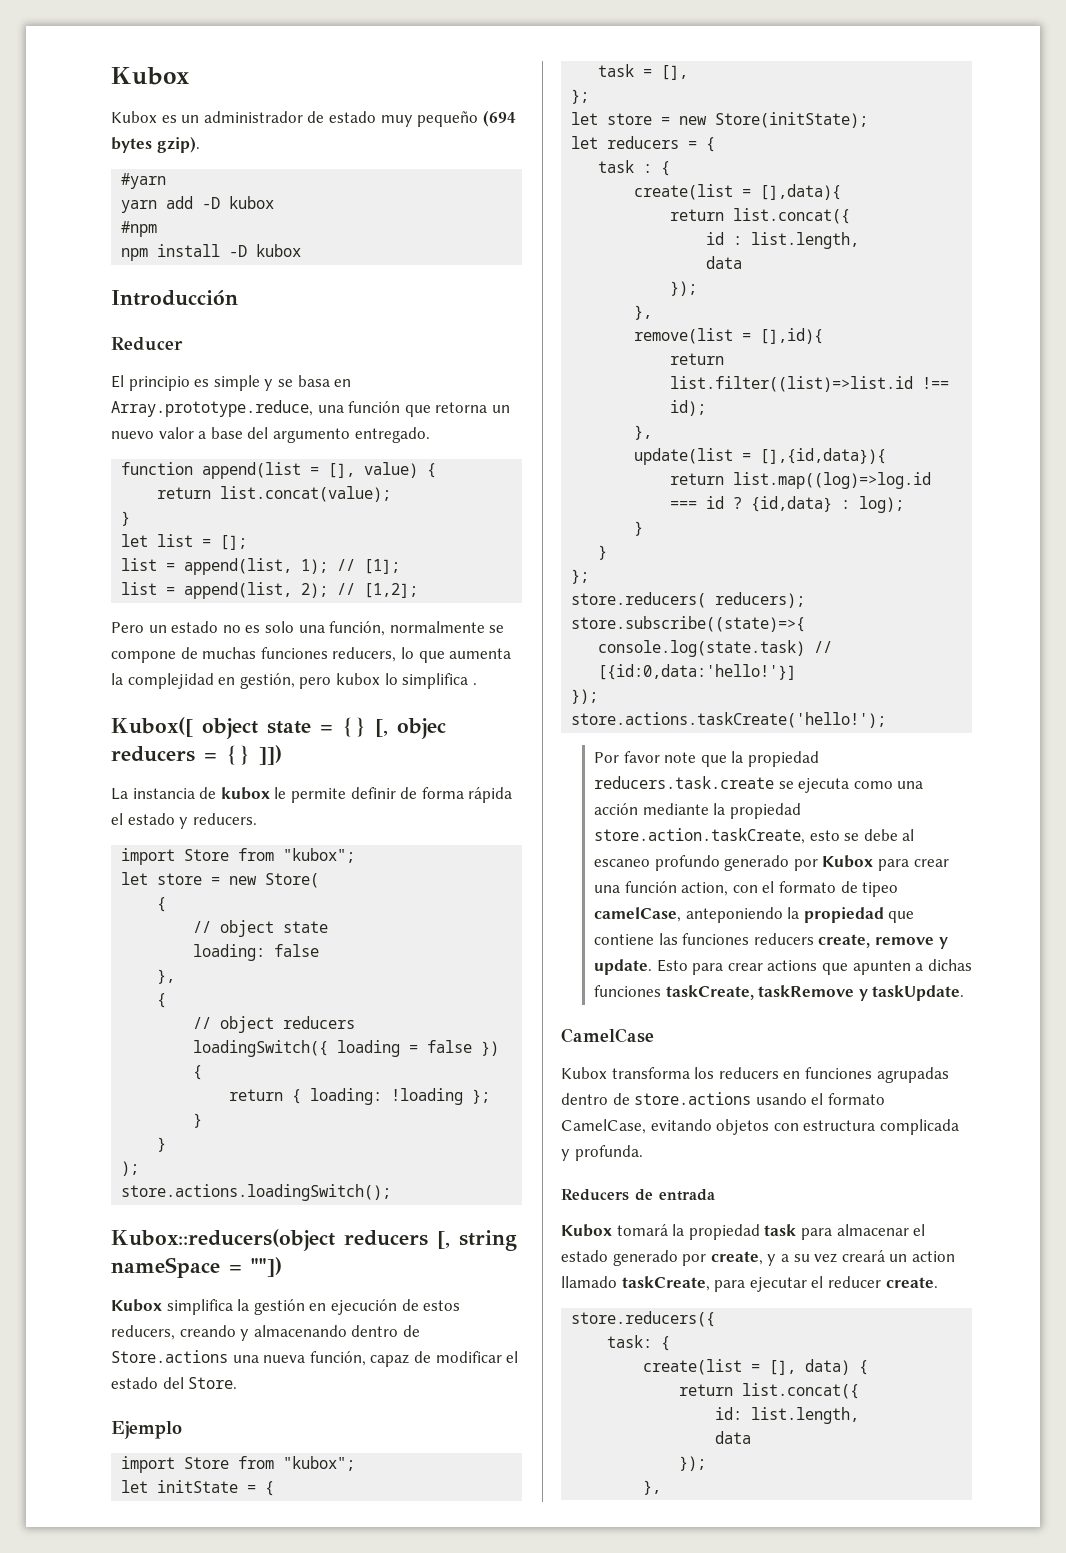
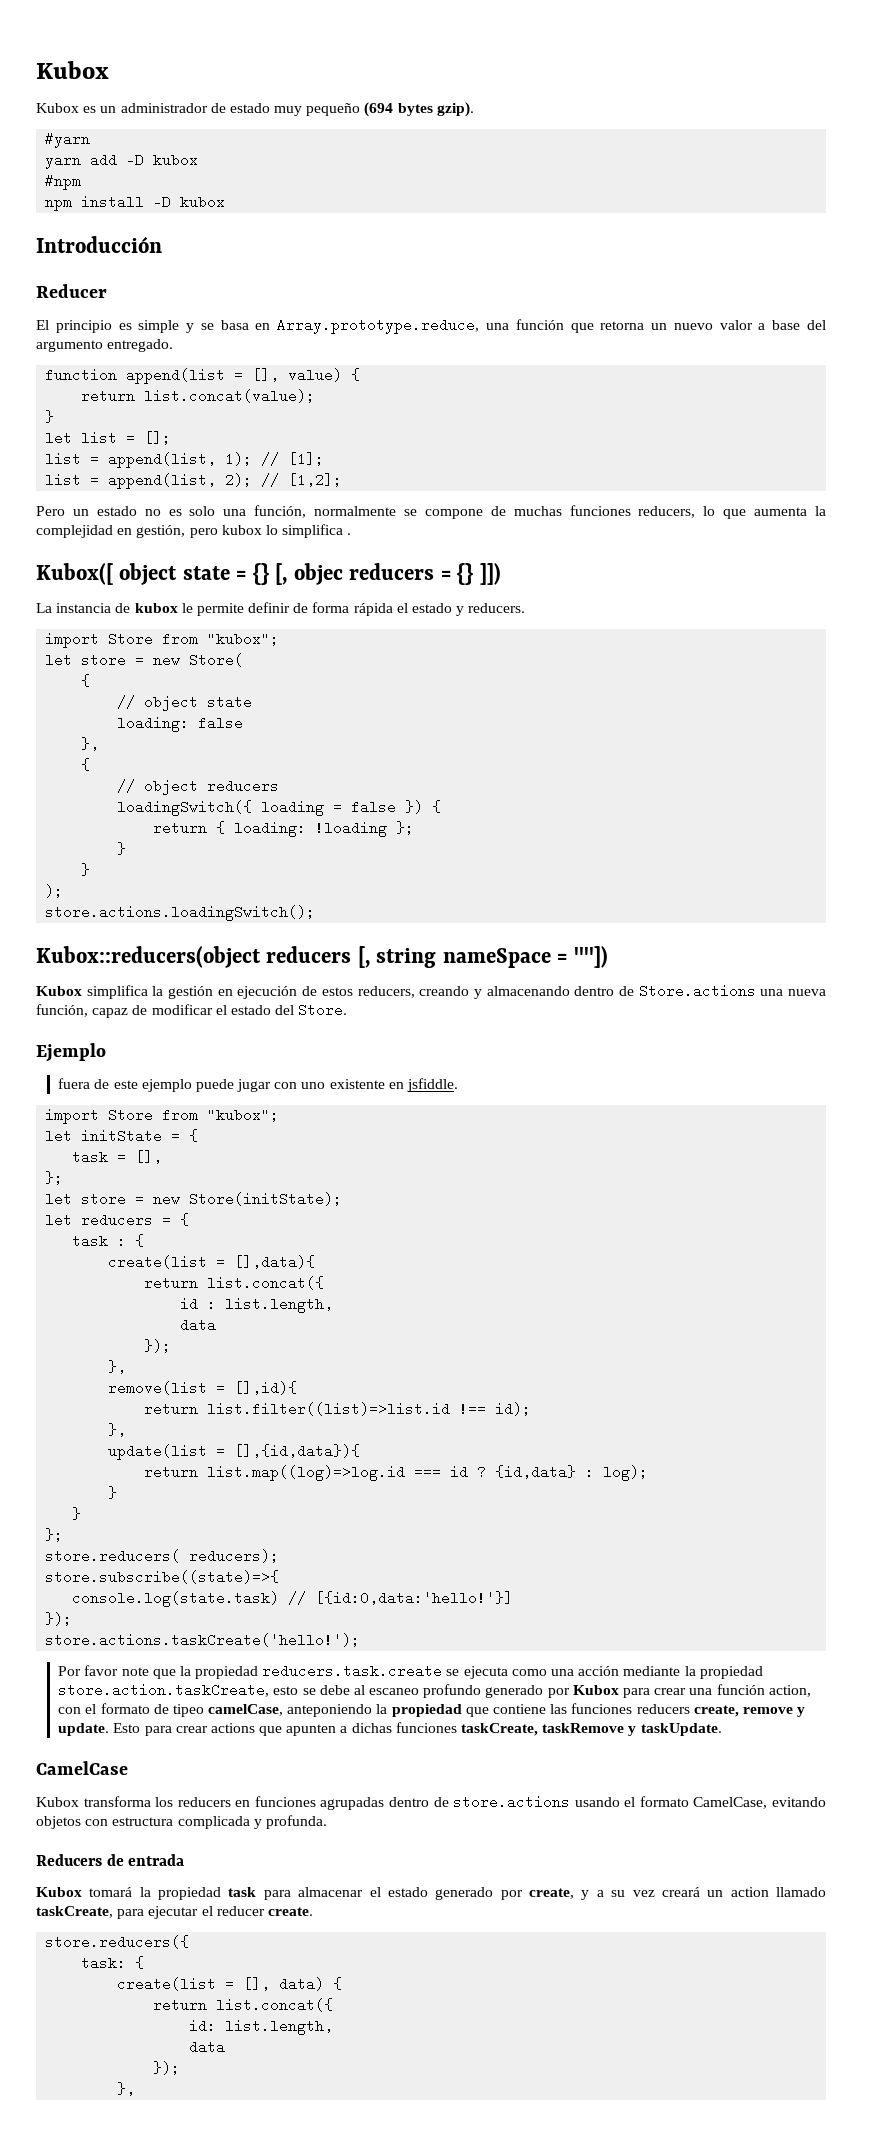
(182, 1430) none -> [58,1078,459,1092] // fuera de este ejemplo puede jugar con uno existente en jsfiddle.

